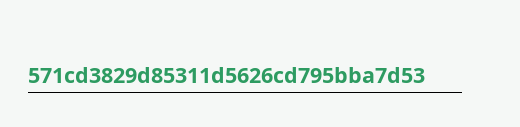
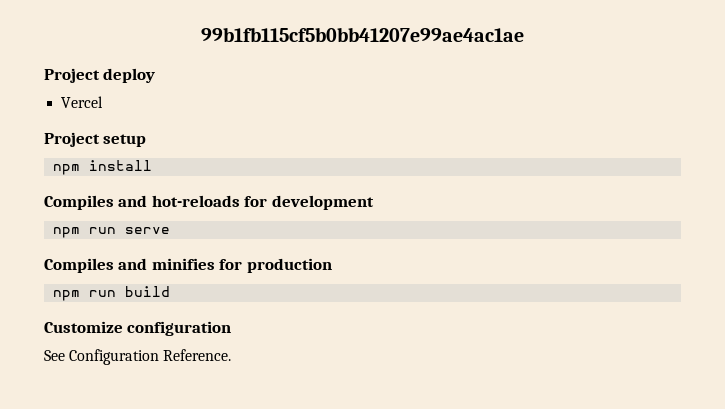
[28,67,425,83] 571cd3829d85311d5626cd795bba7d53 -> [201,27,524,42] [44,68,156,83] [61,96,104,108] [44,132,147,147] [53,160,153,175] [44,195,374,210] [53,227,171,238] [44,258,332,273] [53,286,171,301] [44,321,232,336] [44,349,232,365] 99b1fb115cf5b0bb41207e99ae4ac1ae // Project deploy // Vercel // Project setup // npm install // Compiles and hot-reloads for development // npm run serve // Compiles and minifies for production // npm run build // Customize configuration // See Configuration Reference.

